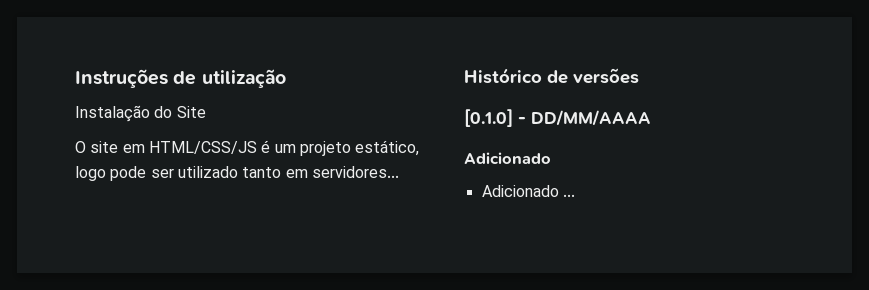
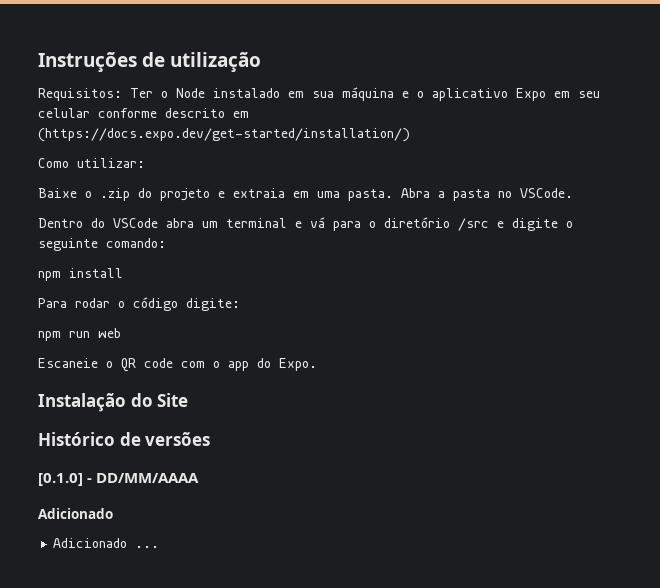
[75,105,206,122] [75,140,420,156] [75,166,399,181] Instalação do Site // O site em HTML/CSS/JS é um projeto estático, logo pode ser utilizado tanto em servidores... -> [38,87,600,101] [38,108,249,118] [38,128,410,142] [38,158,145,168] [38,188,573,201] [38,217,573,231] [38,238,166,251] [38,268,123,281] [38,297,240,311] [38,328,121,341] [38,358,317,372] [38,393,189,412] Requisitos: Ter o Node instalado em sua máquina e o aplicativo Expo em seu celular conforme descrito em (https://docs.expo.dev/get-started/installation/) // Como utilizar: // Baixe o .zip do projeto e extraia em uma pasta. Abra a pasta no VSCode. // Dentro do VSCode abra um terminal e vá para o diretório /src e digite o seguinte comando: // npm install // Para rodar o código digite: // npm run web // Escaneie o QR code com o app do Expo. // Instalação do Site

